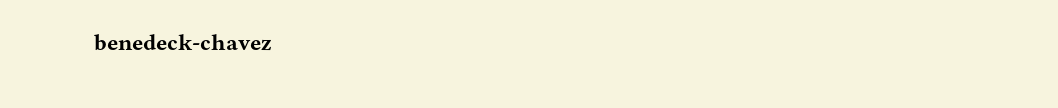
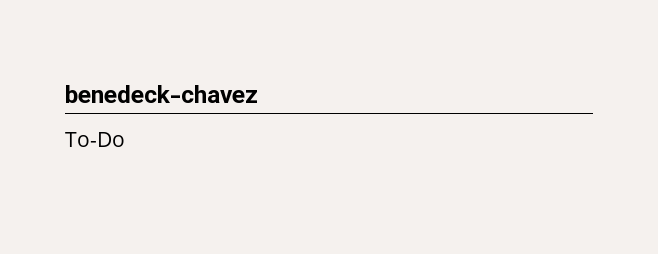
(272, 42) none -> [65,132,125,147] // To-Do

